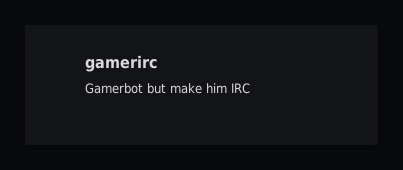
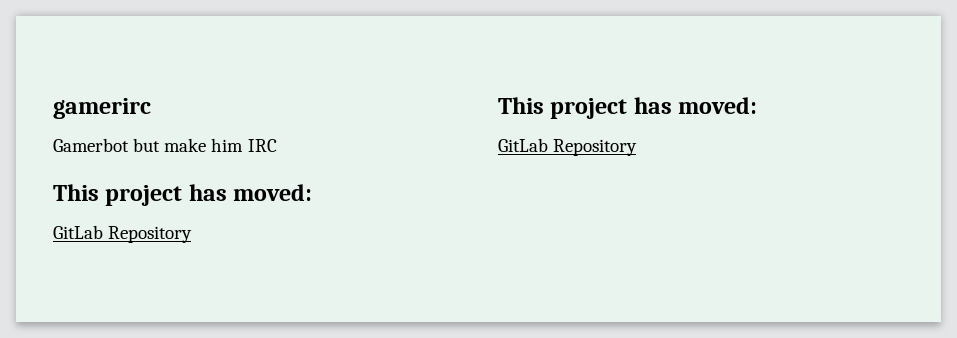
(250, 88) none -> [53,184,313,206] [53,225,193,243] [498,97,758,119] [498,138,638,156] // This project has moved: // GitLab Repository // This project has moved: // GitLab Repository

